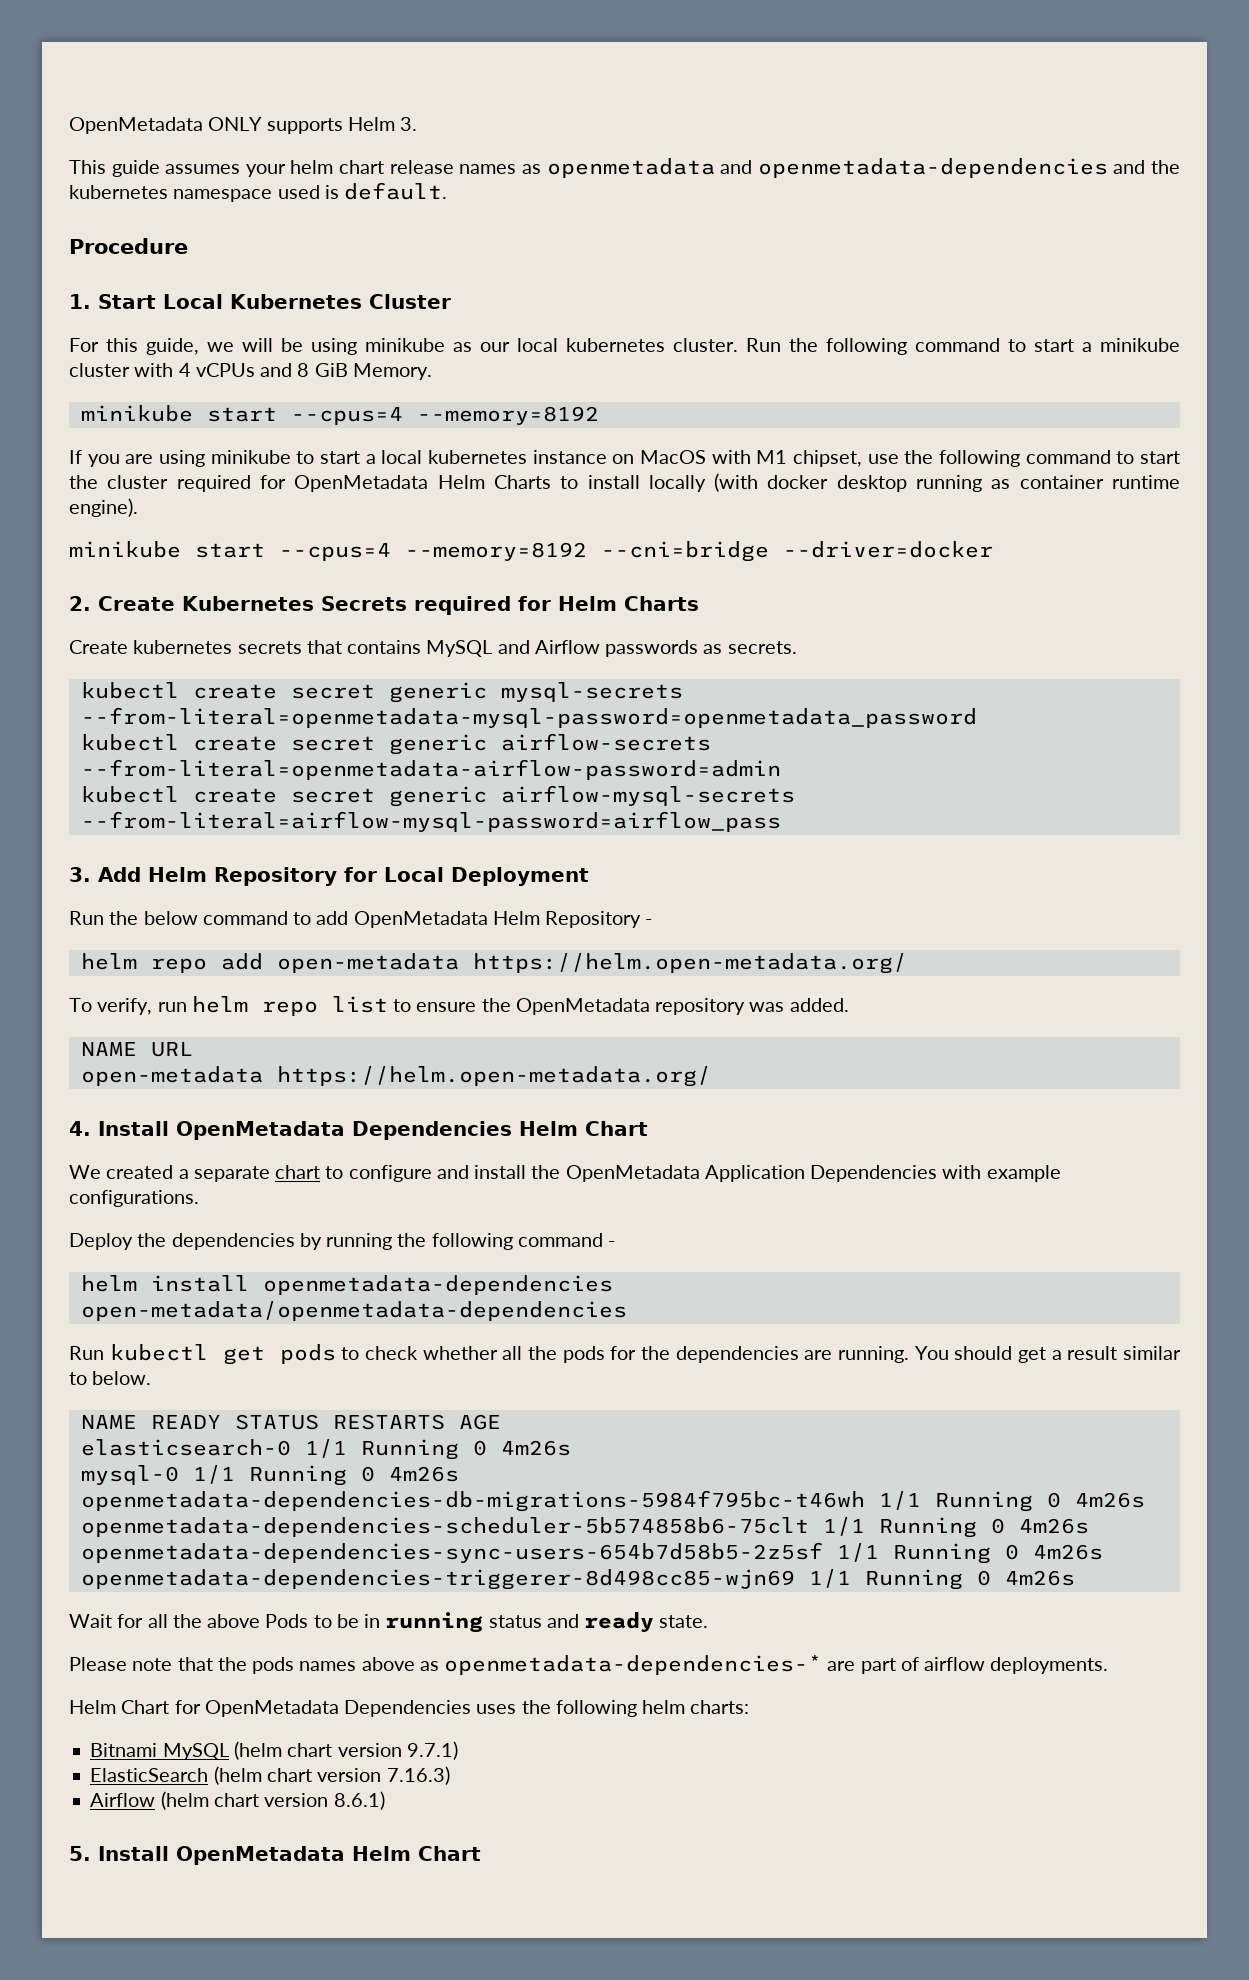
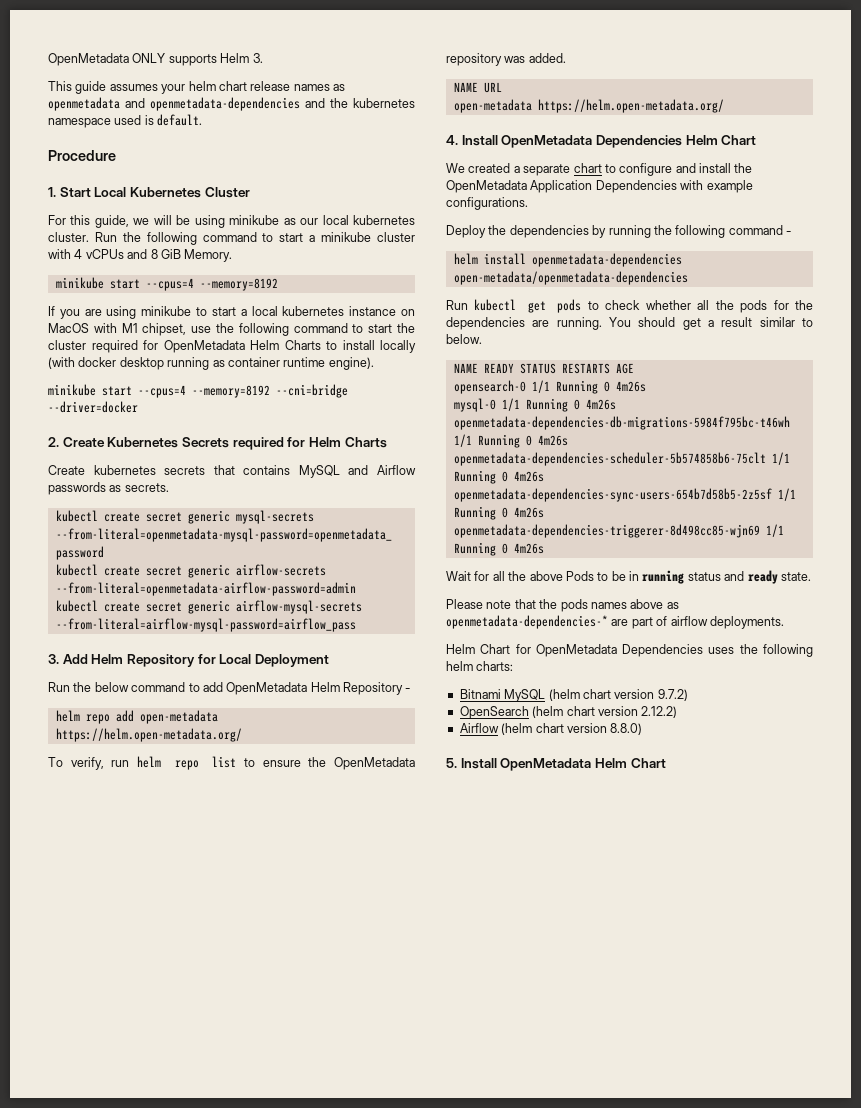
[80,1439,291,1456] elasticsearch-0 -> [453,380,526,394] opensearch-0
[406,1741,458,1760] [90,1766,450,1785] 9.7.1) // ElasticSearch (helm chart version 7.16.3) -> [657,689,688,701] [459,706,678,719] 9.7.2) // OpenSearch (helm chart version 2.12.2)
[333,1791,385,1810] 8.6.1) -> [610,723,643,735] 8.8.0)

